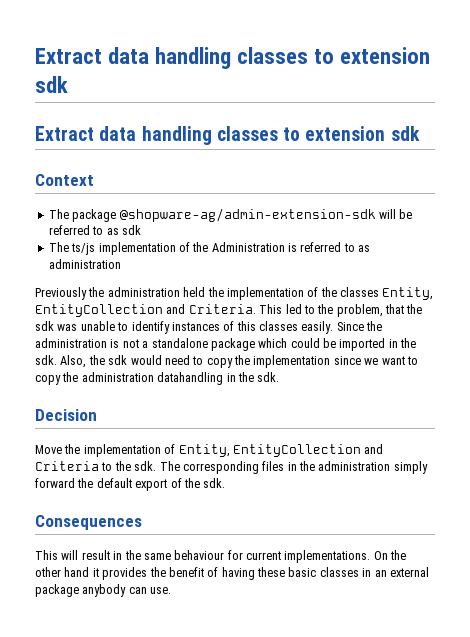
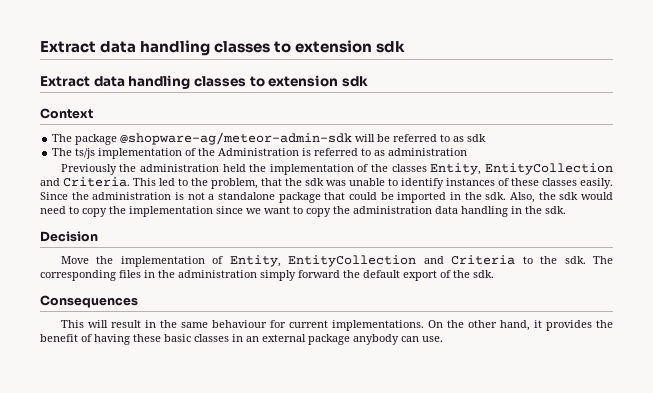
[119,208,376,222] @shopware-ag/admin-extension-sdk -> [120,132,353,145] @shopware-ag/meteor-admin-sdk
[236,321,256,331] this -> [511,178,539,186] these
[258,338,288,348] which -> [324,192,346,200] that
[157,372,224,385] datahandling -> [435,206,508,217] data handling
[64,567,90,577] hand -> [499,320,530,331] hand,

